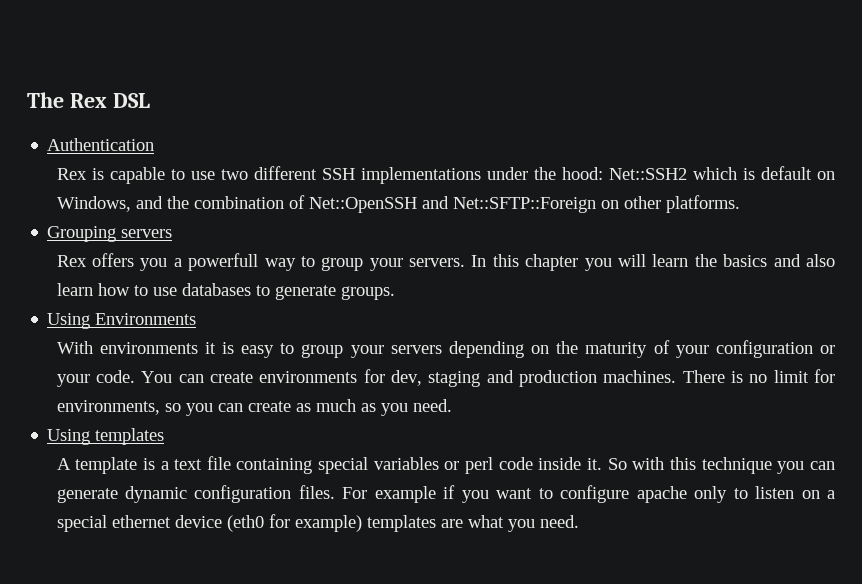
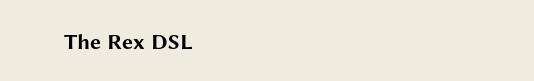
[47,138,155,151] [56,166,836,184] [56,195,740,213] [47,226,173,242] [56,253,836,271] [56,283,395,300] [47,313,197,329] [56,340,836,358] [56,369,836,387] [56,399,452,416] [47,428,165,445] [56,456,835,474] [56,485,836,503] [56,514,579,532] // Authentication // Rex is capable to use two different SSH implementations under the hood: Net::SSH2 which is default on Windows, and the combination of Net::OpenSSH and Net::SFTP::Foreign on other platforms. // Grouping servers // Rex offers you a powerfull way to group your servers. In this chapter you will learn the basics and also learn how to use databases to generate groups. // Using Environments // With environments it is easy to group your servers depending on the maturity of your configuration or your code. You can create environments for dev, staging and production machines. There is no limit for environments, so you can create as much as you need. // Using templates // A template is a text file containing special variables or perl code inside it. So with this technique you can generate dynamic configuration files. For example if you want to configure apache only to listen on a special ethernet device (eth0 for example) templates are what you need. -> (193, 42) none

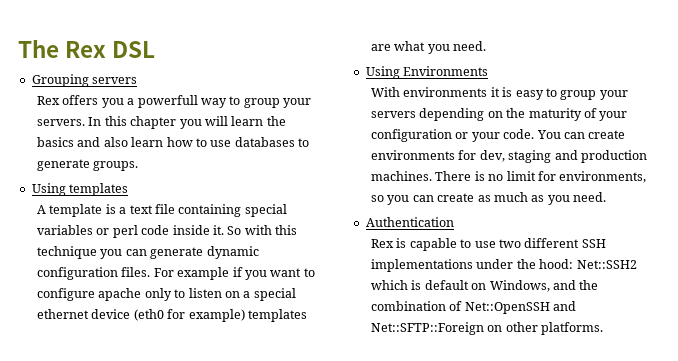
(193, 42) none -> [31,74,138,87] [37,95,312,108] [37,116,286,129] [37,137,310,147] [37,159,139,171] [31,183,129,196] [37,204,287,217] [37,225,298,238] [37,246,259,259] [37,267,315,280] [37,288,296,301] [37,309,307,322] [371,41,487,54] [365,66,489,79] [371,87,628,100] [371,108,628,121] [371,129,626,142] [371,150,647,163] [371,171,647,183] [371,192,607,205] [365,217,454,227] [371,238,606,251] [371,259,637,272] [371,280,599,292] [371,301,577,314] [371,322,604,335] // Grouping servers // Rex offers you a powerfull way to group your servers. In this chapter you will learn the basics and also learn how to use databases to generate groups. // Using templates // A template is a text file containing special variables or perl code inside it. So with this technique you can generate dynamic configuration files. For example if you want to configure apache only to listen on a special ethernet device (eth0 for example) templates are what you need. // Using Environments // With environments it is easy to group your servers depending on the maturity of your configuration or your code. You can create environments for dev, staging and production machines. There is no limit for environments, so you can create as much as you need. // Authentication // Rex is capable to use two different SSH implementations under the hood: Net::SSH2 which is default on Windows, and the combination of Net::OpenSSH and Net::SFTP::Foreign on other platforms.

